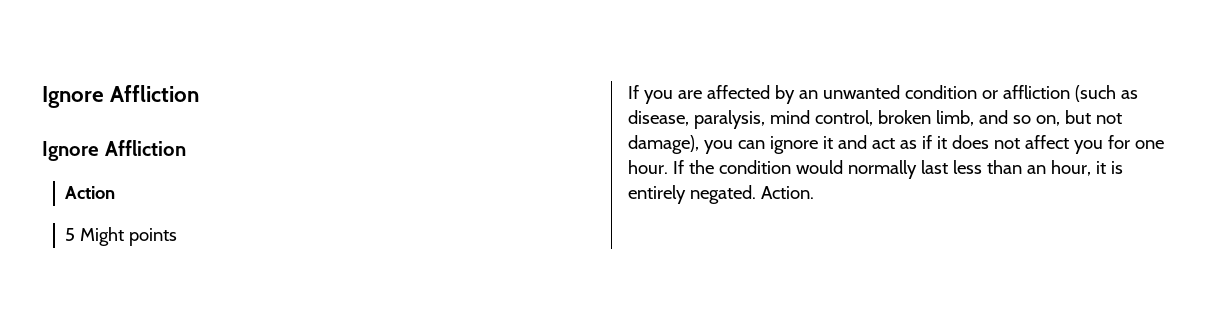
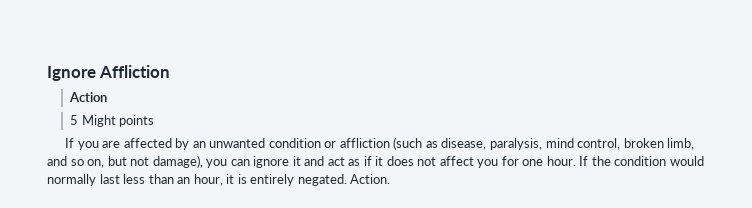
[42,85,200,108] [42,140,186,161] Ignore Affliction // Ignore Affliction -> [47,65,171,81] Ignore Affliction

